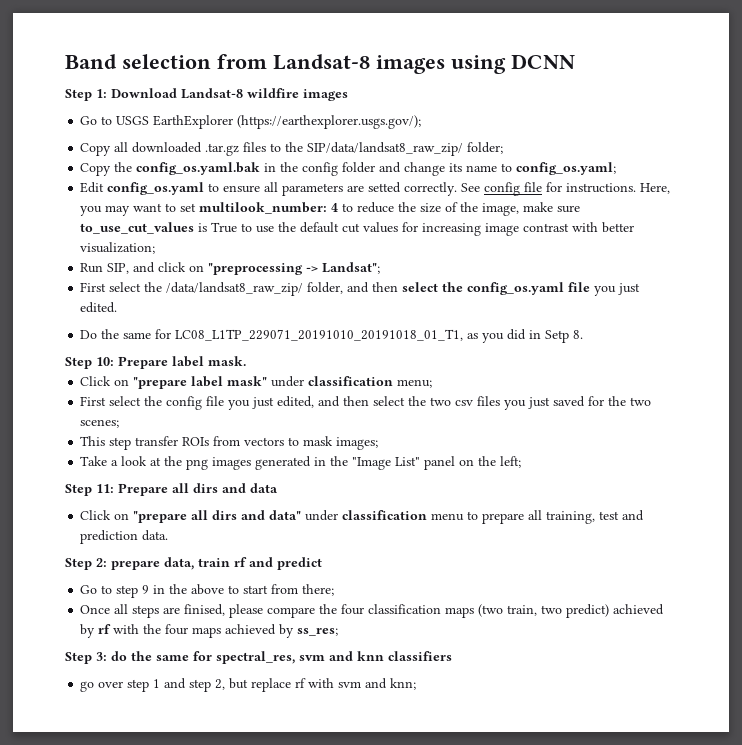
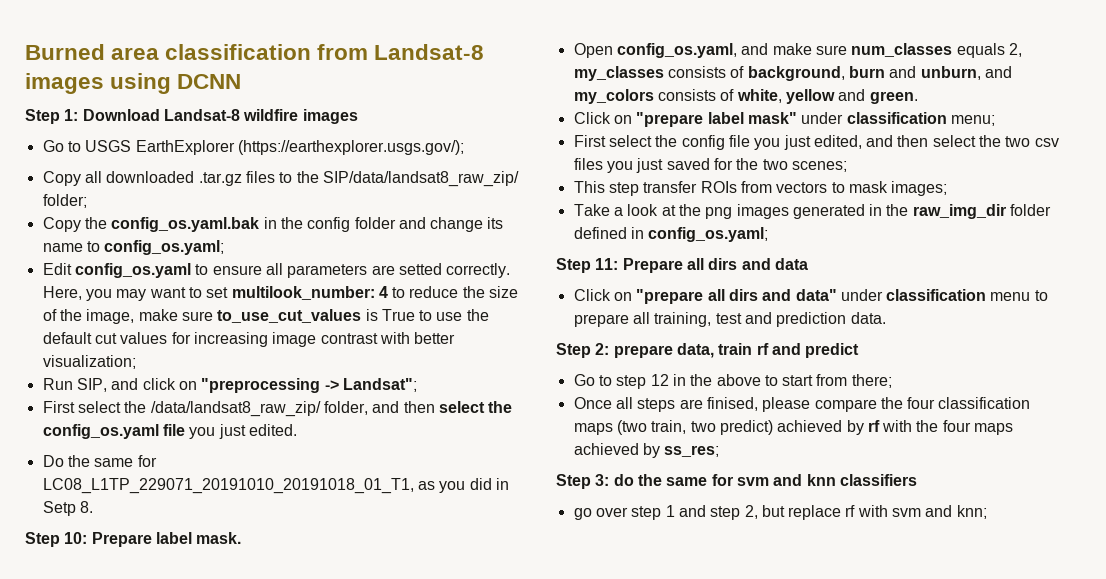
[65,54,211,69] Band selection -> [25,44,312,60] Burned area classification
[461,182,637,196] See config file for instructions. -> (511, 270) none
(246, 361) none -> [573,43,1022,58] [573,66,1012,81] [573,89,918,104] // Open config_os.yaml, and make sure num_classes equals 2, my_classes consists of background, burn and unburn, and my_colors consists of white, yellow and green.
[352,456,522,470] "Image List" panel on the left; -> [912,204,1052,219] [573,227,769,242] raw_img_dir folder defined in config_os.yaml;
[142,585,150,594] 9 -> [650,374,669,386] 12
[216,651,295,664] spectral_res, -> (733, 480) none

